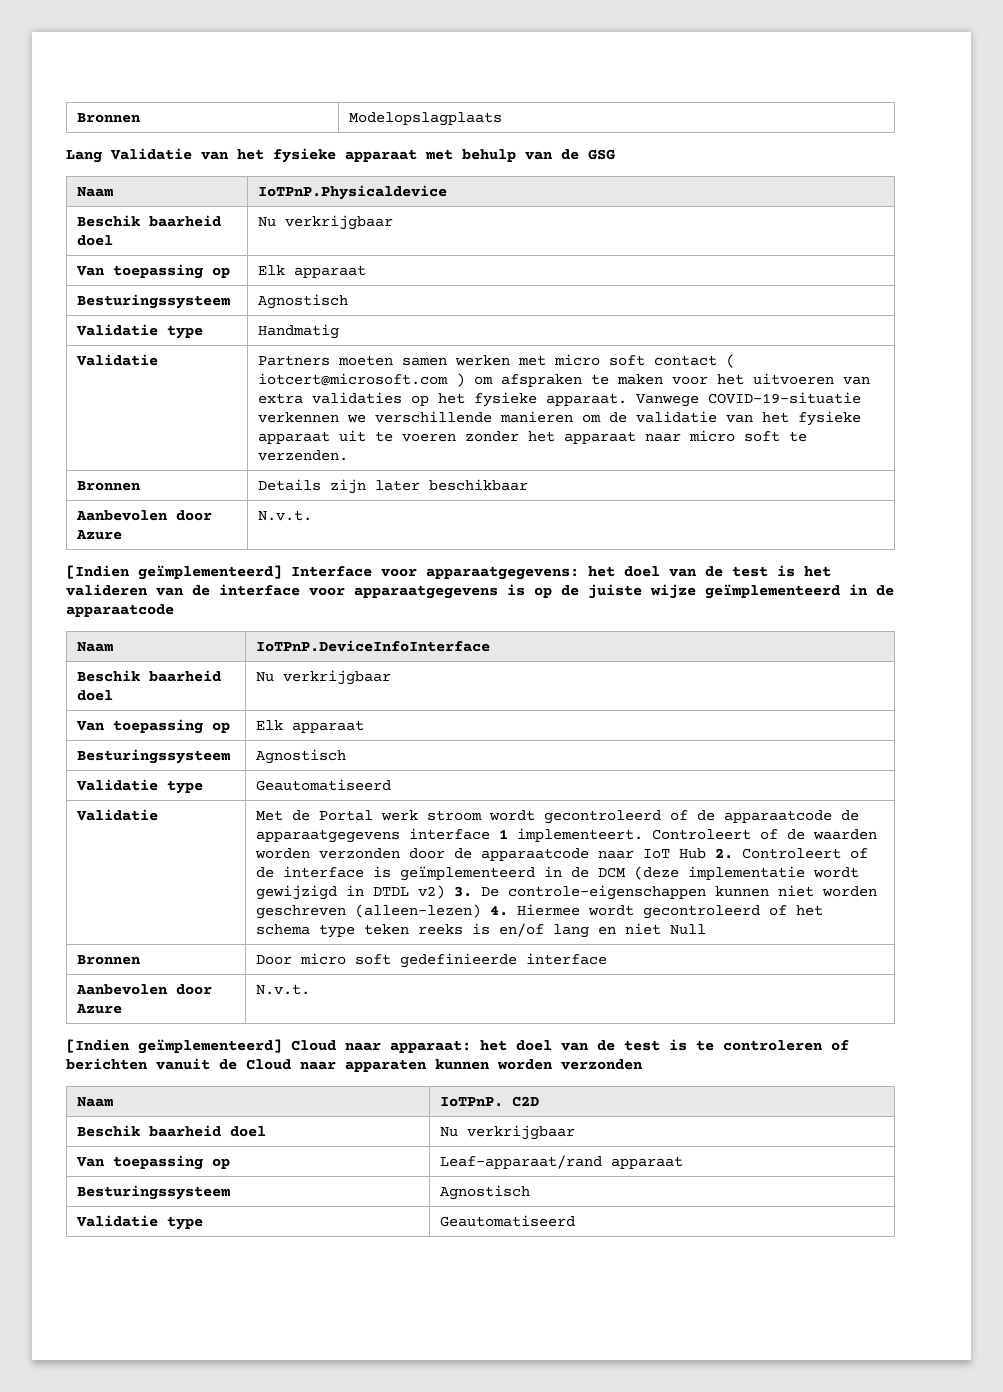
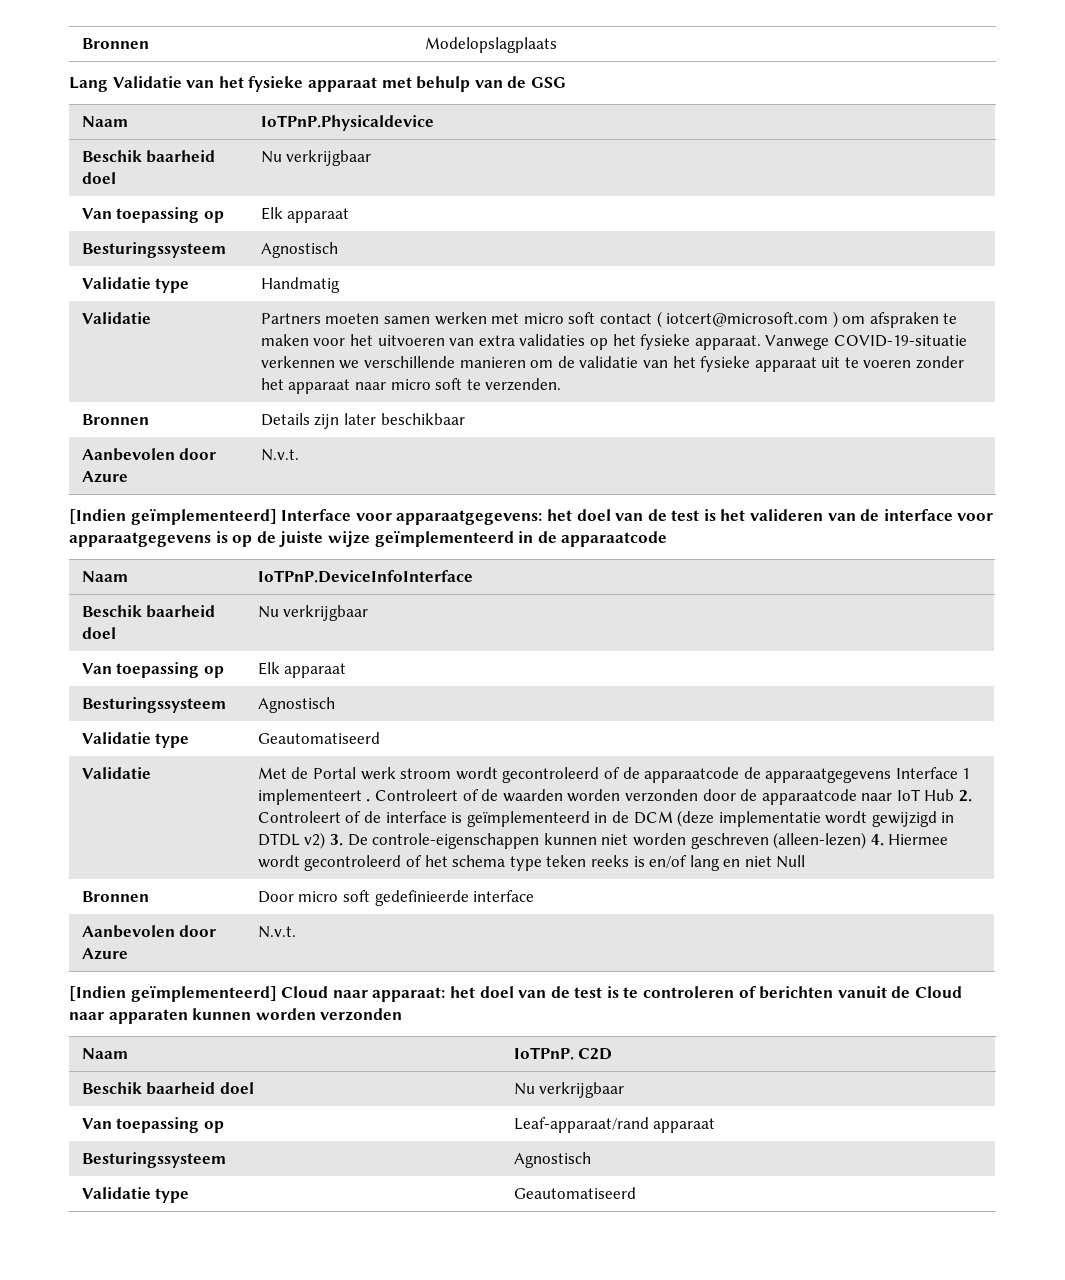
[409,828,644,842] interface 1 implementeert. -> [895,767,971,779] [257,789,371,805] Interface 1 implementeert .

